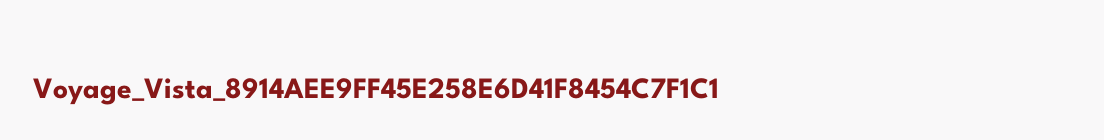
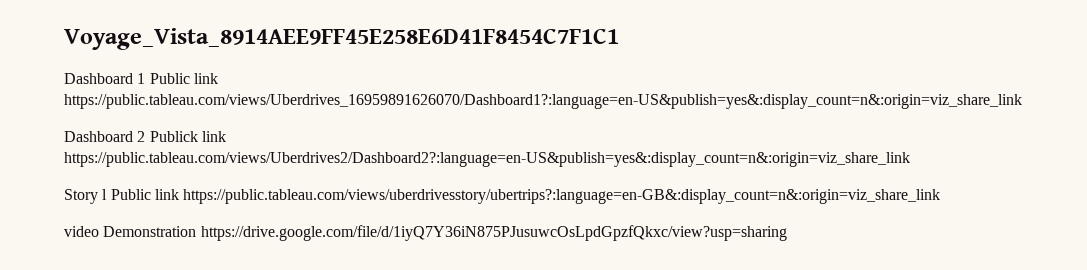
(719, 91) none -> [64,73,218,84] [64,94,1022,109] [64,131,226,142] [64,152,910,167] [64,189,941,204] [64,225,787,241] // Dashboard 1 Public link https://public.tableau.com/views/Uberdrives_16959891626070/Dashboard1?:language=en-US&publish=yes&:display_count=n&:origin=viz_share_link // Dashboard 2 Publick link https://public.tableau.com/views/Uberdrives2/Dashboard2?:language=en-US&publish=yes&:display_count=n&:origin=viz_share_link // Story l Public link https://public.tableau.com/views/uberdrivesstory/ubertrips?:language=en-GB&:display_count=n&:origin=viz_share_link // video Demonstration https://drive.google.com/file/d/1iyQ7Y36iN875PJusuwcOsLpdGpzfQkxc/view?usp=sharing

